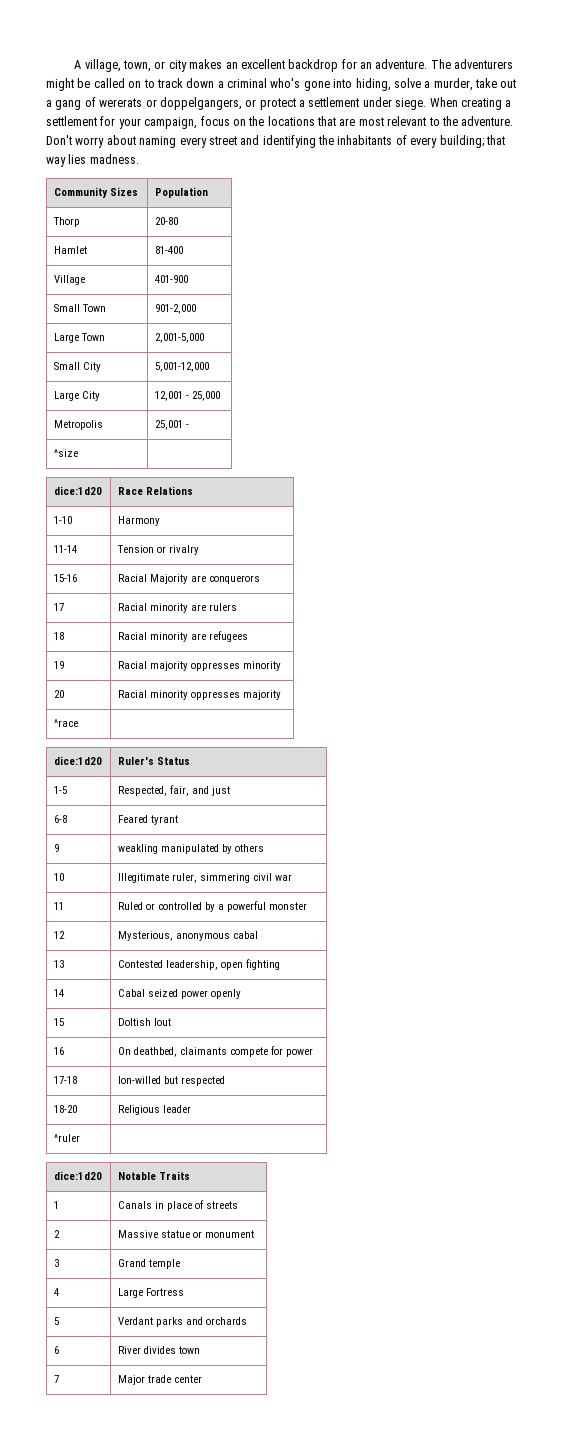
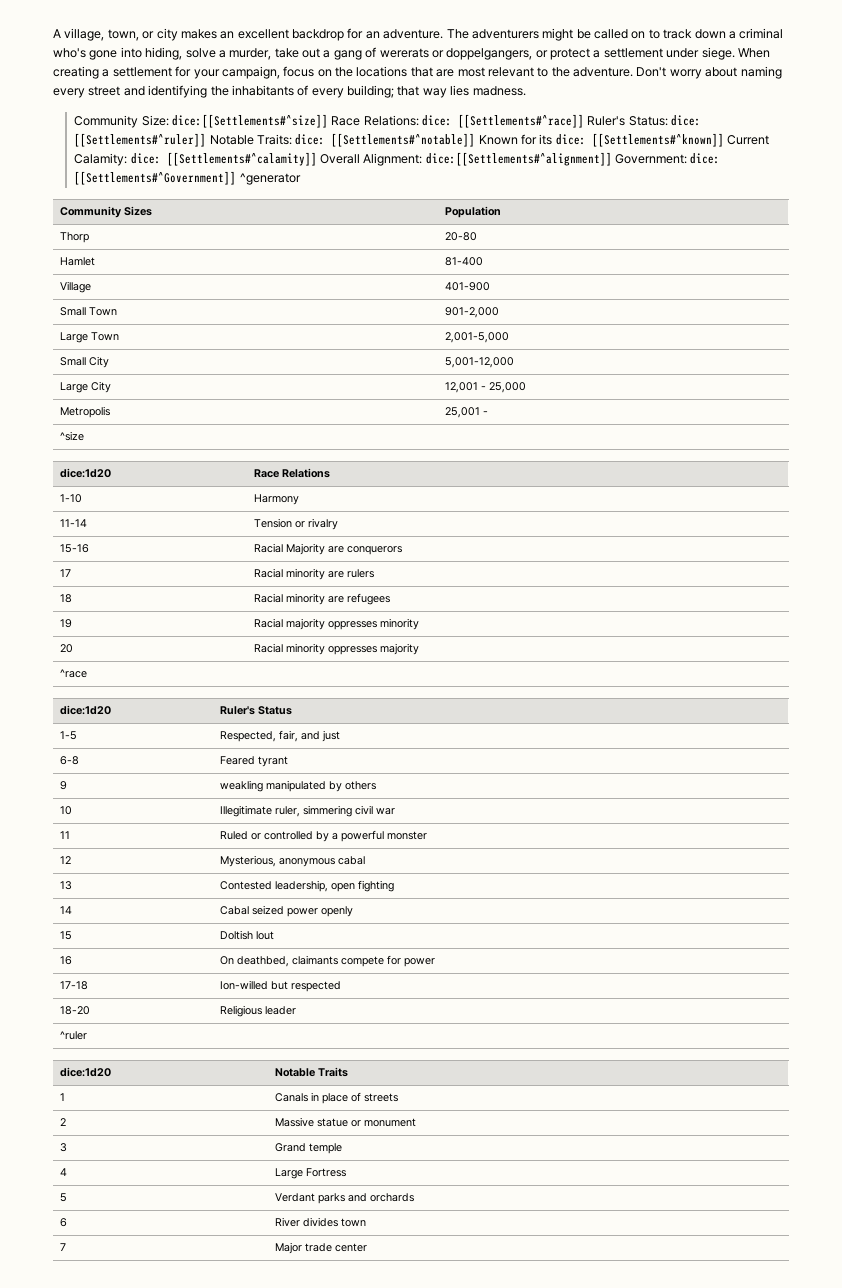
(139, 159) none -> [74,114,702,128] [74,133,770,147] [74,152,721,166] [74,171,301,185] // Community Size: dice:[[Settlements#^size]] Race Relations: dice: [[Settlements#^race]] Ruler's Status: dice: [[Settlements#^ruler]] Notable Traits: dice: [[Settlements#^notable]] Known for its dice: [[Settlements#^known]] Current Calamity: dice: [[Settlements#^calamity]] Overall Alignment: dice:[[Settlements#^alignment]] Government: dice: [[Settlements#^Government]] ^generator

